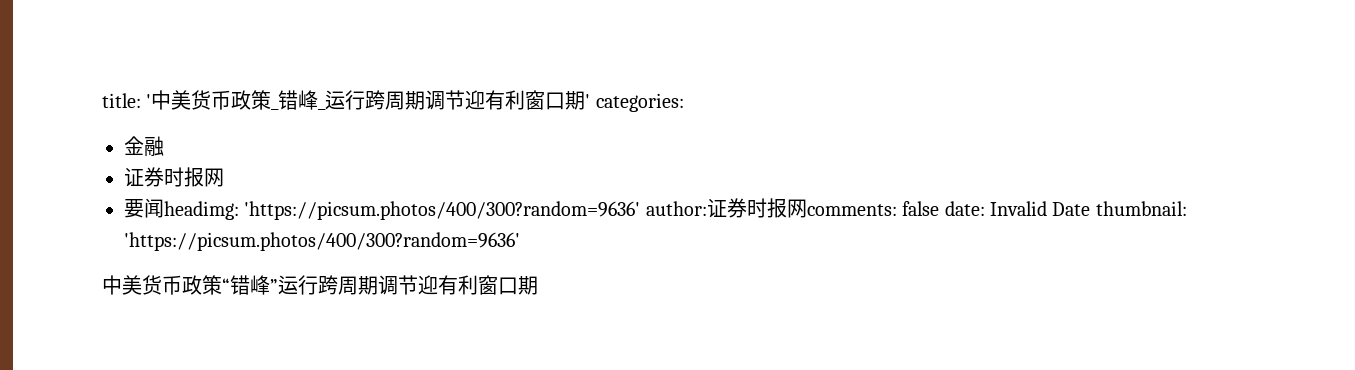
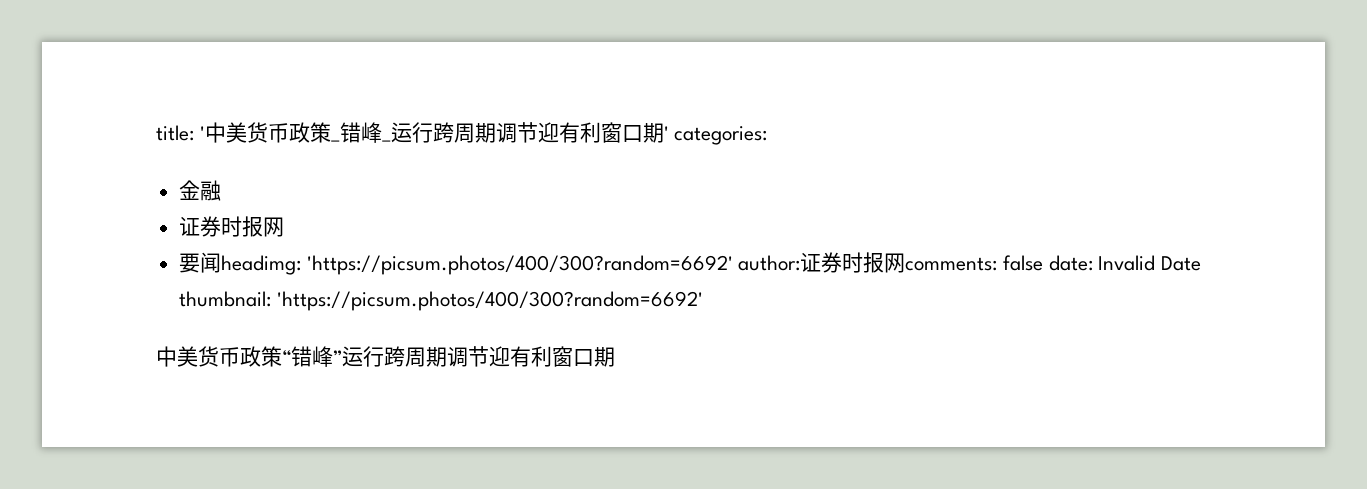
[244,201,641,220] 'https://picsum.photos/400/300?random=9636' -> [306,255,733,275] 'https://picsum.photos/400/300?random=6692'
[124,232,520,251] 'https://picsum.photos/400/300?random=9636' -> [276,291,703,311] 'https://picsum.photos/400/300?random=6692'

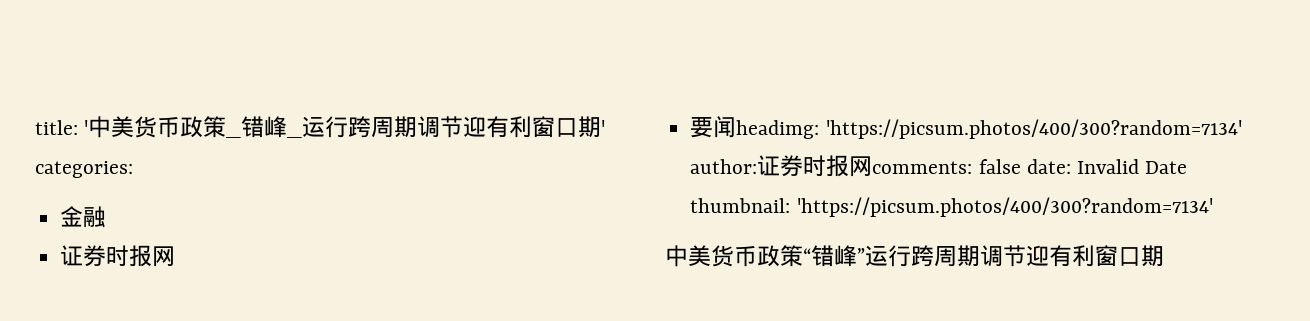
[306,255,733,275] 'https://picsum.photos/400/300?random=6692' -> [825,119,1242,139] 'https://picsum.photos/400/300?random=7134'
[276,291,703,311] 'https://picsum.photos/400/300?random=6692' -> [796,197,1213,217] 'https://picsum.photos/400/300?random=7134'

